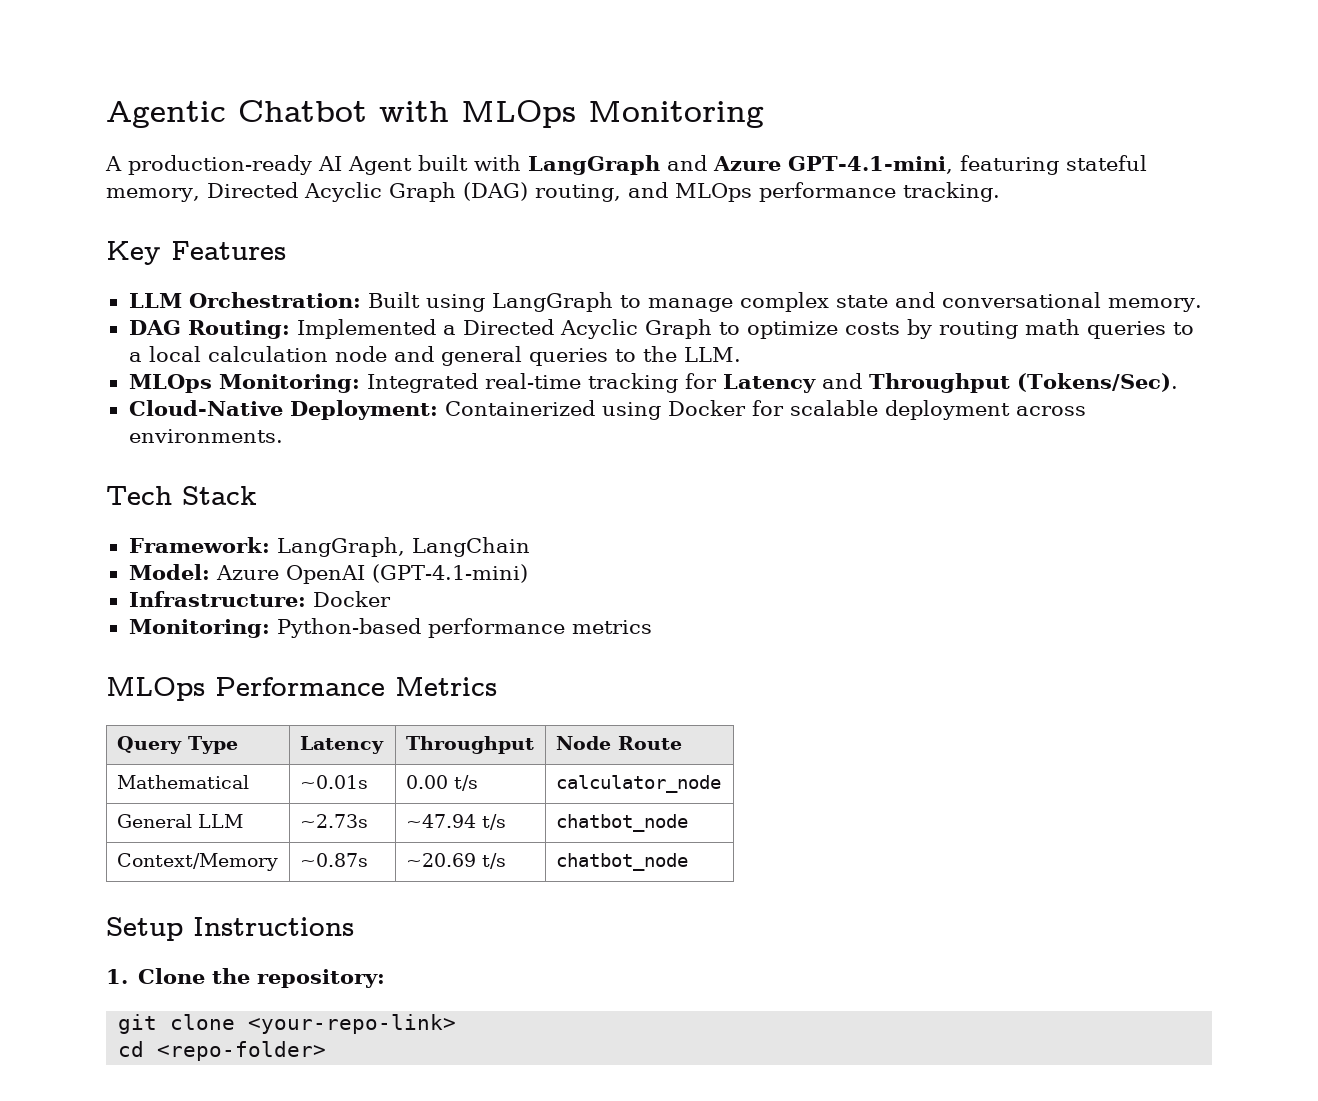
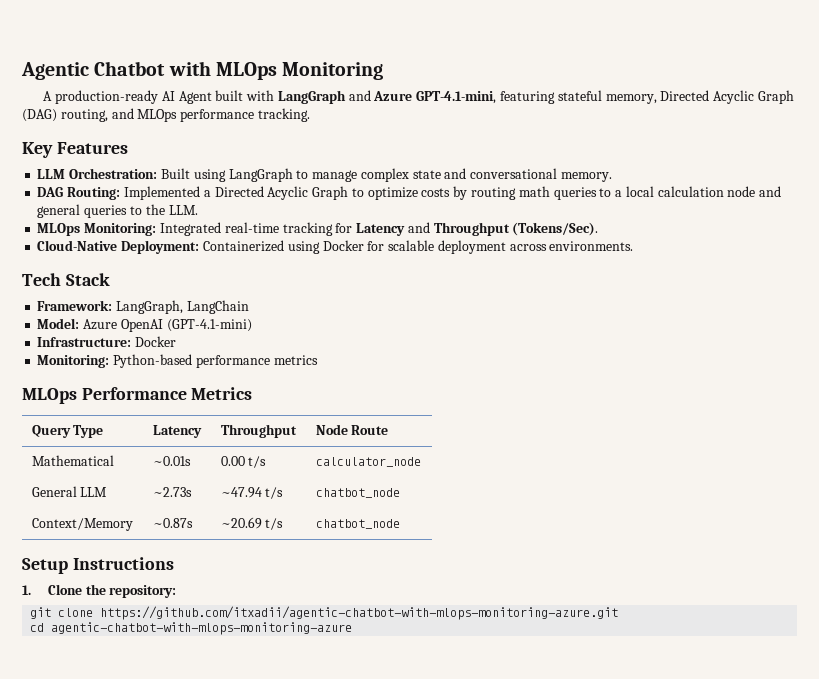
[248,1014,457,1034] <your-repo-link> -> [100,606,619,620] https://github.com/itxadii/agentic-chatbot-with-mlops-monitoring-azure.git
[157,1041,327,1061] <repo-folder> -> [51,622,353,635] agentic-chatbot-with-mlops-monitoring-azure

